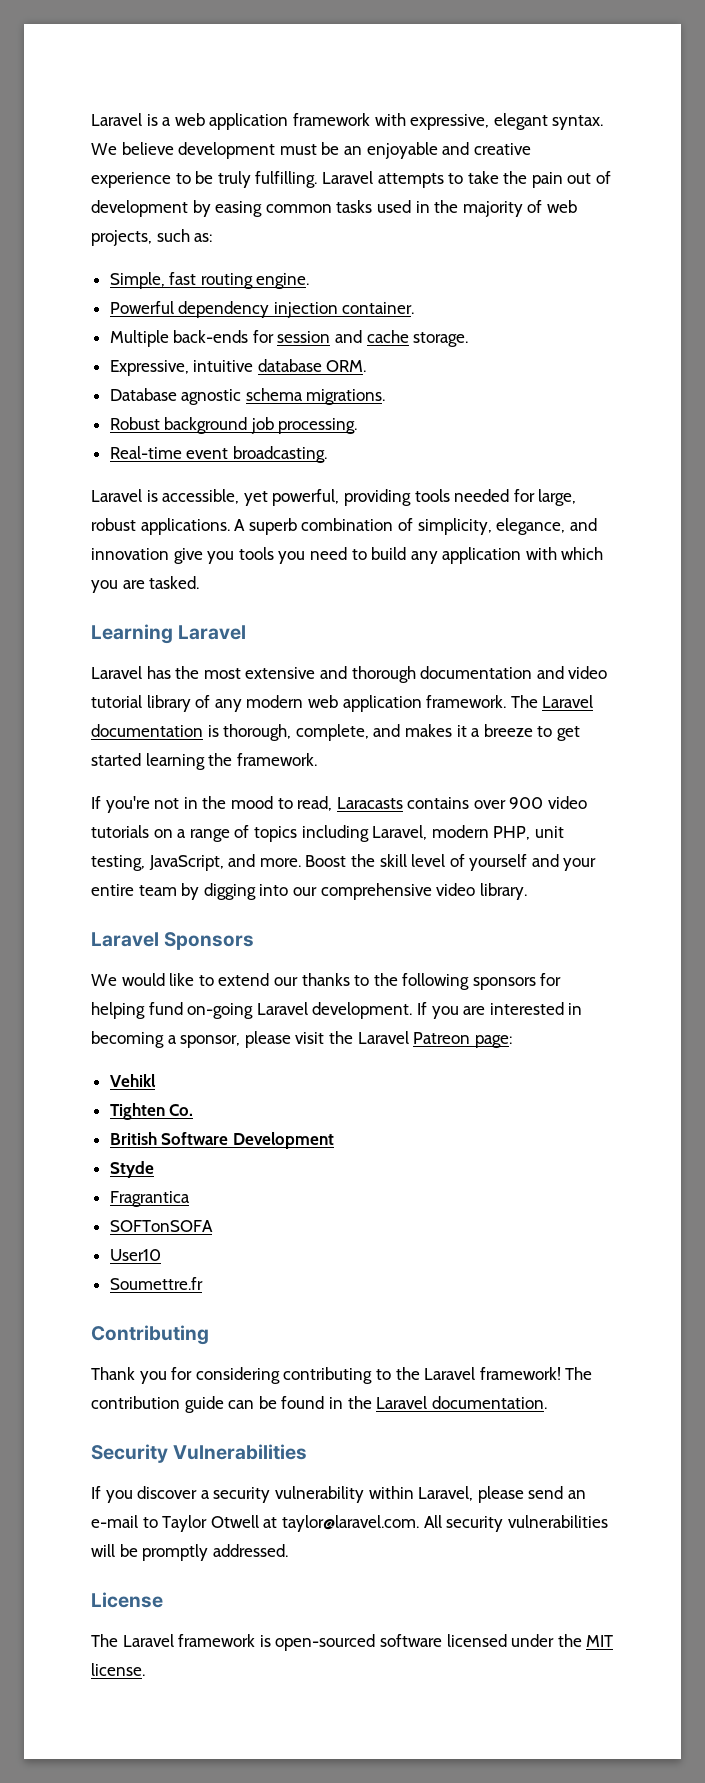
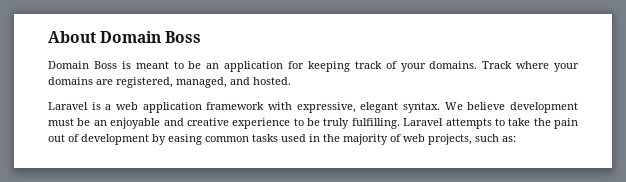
(91, 119) none -> [48,31,202,43] [48,61,579,72] [48,77,291,88] About Domain Boss // Domain Boss is meant to be an application for keeping track of your domains. Track where your domains are registered, managed, and hosted. //
[109,272,310,289] [109,301,415,318] [109,330,469,347] [109,359,367,376] [109,388,386,405] [109,417,358,434] [109,446,327,463] [91,489,577,506] [91,518,597,535] [91,547,604,564] [91,576,200,593] [91,624,247,644] [91,666,608,683] [91,695,594,712] [91,724,580,741] [91,753,317,770] [91,796,588,813] [91,825,564,842] [91,854,597,871] [91,883,527,900] [91,932,255,950] [91,973,562,990] [91,1002,583,1019] [91,1031,512,1048] [109,1074,156,1087] [109,1103,194,1120] [109,1132,334,1149] [109,1161,154,1178] [109,1191,190,1207] [109,1220,213,1232] [109,1249,161,1261] [109,1277,203,1290] [91,1325,209,1345] [91,1367,593,1384] [91,1396,547,1413] [91,1444,308,1463] [91,1486,586,1503] [91,1515,608,1532] [91,1544,288,1561] [91,1592,163,1608] [91,1634,614,1651] [91,1663,145,1676] // Simple, fast routing engine. // Powerful dependency injection container. // Multiple back-ends for session and cache storage. // Expressive, intuitive database ORM. // Database agnostic schema migrations. // Robust background job processing. // Real-time event broadcasting. // Laravel is accessible, yet powerful, providing tools needed for large, robust applications. A superb combination of simplicity, elegance, and innovation give you tools you need to build any application with which you are tasked. // Learning Laravel // Laravel has the most extensive and thorough documentation and video tutorial library of any modern web application framework. The Laravel documentation is thorough, complete, and makes it a breeze to get started learning the framework. // If you're not in the mood to read, Laracasts contains over 900 video tutorials on a range of topics including Laravel, modern PHP, unit testing, JavaScript, and more. Boost the skill level of yourself and your entire team by digging into our comprehensive video library. // Laravel Sponsors // We would like to extend our thanks to the following sponsors for helping fund on-going Laravel development. If you are interested in becoming a sponsor, please visit the Laravel Patreon page: // Vehikl // Tighten Co. // British Software Development // Styde // Fragrantica // SOFTonSOFA // User10 // Soumettre.fr // Contributing // Thank you for considering contributing to the Laravel framework! The contribution guide can be found in the Laravel documentation. // Security Vulnerabilities // If you discover a security vulnerability within Laravel, please send an e-mail to Taylor Otwell at taylor@laravel.com. All security vulnerabilities will be promptly addressed. // License // The Laravel framework is open-sourced software licensed under the MIT license. -> (516, 139) none

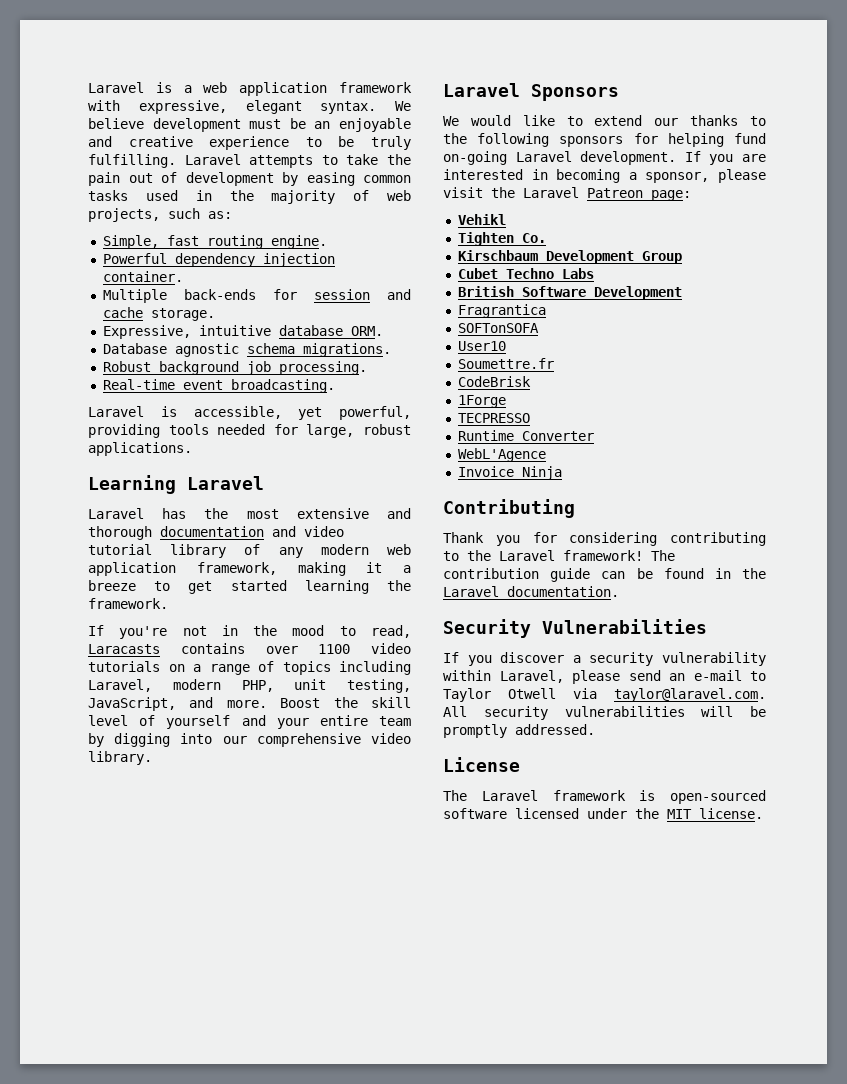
[48,31,202,43] [48,61,579,72] [48,77,291,88] About Domain Boss // Domain Boss is meant to be an application for keeping track of your domains. Track where your domains are registered, managed, and hosted. // -> (88, 87) none
(516, 139) none -> [102,235,327,249] [102,253,335,267] [102,271,183,282] [102,289,411,303] [102,307,215,321] [102,325,383,339] [102,343,391,357] [102,361,367,375] [102,379,335,393] [88,406,411,420] [88,424,411,438] [88,442,192,456] [88,475,264,494] [88,508,411,519] [88,526,344,540] [88,544,411,558] [88,562,411,576] [88,580,411,594] [88,598,168,609] [88,625,411,639] [88,643,411,654] [88,661,411,675] [88,679,411,693] [88,697,411,711] [88,715,411,729] [88,733,411,747] [88,751,152,765] [443,83,619,101] [443,115,766,126] [443,133,766,147] [443,151,766,165] [443,169,766,183] [443,187,691,201] [457,214,506,225] [457,232,546,246] [457,250,682,264] [457,268,594,279] [457,286,682,300] [457,304,546,318] [457,323,539,333] [457,341,506,351] [457,358,554,369] [457,376,531,387] [457,395,506,408] [457,413,530,423] [457,430,594,441] [457,448,546,462] [457,466,562,480] [443,499,575,518] [443,532,766,546] [443,550,675,561] [443,568,766,582] [443,586,619,597] [443,619,707,638] [443,652,766,666] [443,670,766,684] [443,688,766,702] [443,706,766,720] [443,724,595,738] [443,757,520,772] [443,790,766,804] [443,808,763,819] // Simple, fast routing engine. // Powerful dependency injection container. // Multiple back-ends for session and cache storage. // Expressive, intuitive database ORM. // Database agnostic schema migrations. // Robust background job processing. // Real-time event broadcasting. // Laravel is accessible, yet powerful, providing tools needed for large, robust applications. // Learning Laravel // Laravel has the most extensive and thorough documentation and video tutorial library of any modern web application framework, making it a breeze to get started learning the framework. // If you're not in the mood to read, Laracasts contains over 1100 video tutorials on a range of topics including Laravel, modern PHP, unit testing, JavaScript, and more. Boost the skill level of yourself and your entire team by digging into our comprehensive video library. // Laravel Sponsors // We would like to extend our thanks to the following sponsors for helping fund on-going Laravel development. If you are interested in becoming a sponsor, please visit the Laravel Patreon page: // Vehikl // Tighten Co. // Kirschbaum Development Group // Cubet Techno Labs // British Software Development // Fragrantica // SOFTonSOFA // User10 // Soumettre.fr // CodeBrisk // 1Forge // TECPRESSO // Runtime Converter // WebL'Agence // Invoice Ninja // Contributing // Thank you for considering contributing to the Laravel framework! The contribution guide can be found in the Laravel documentation. // Security Vulnerabilities // If you discover a security vulnerability within Laravel, please send an e-mail to Taylor Otwell via taylor@laravel.com. All security vulnerabilities will be promptly addressed. // License // The Laravel framework is open-sourced software licensed under the MIT license.

